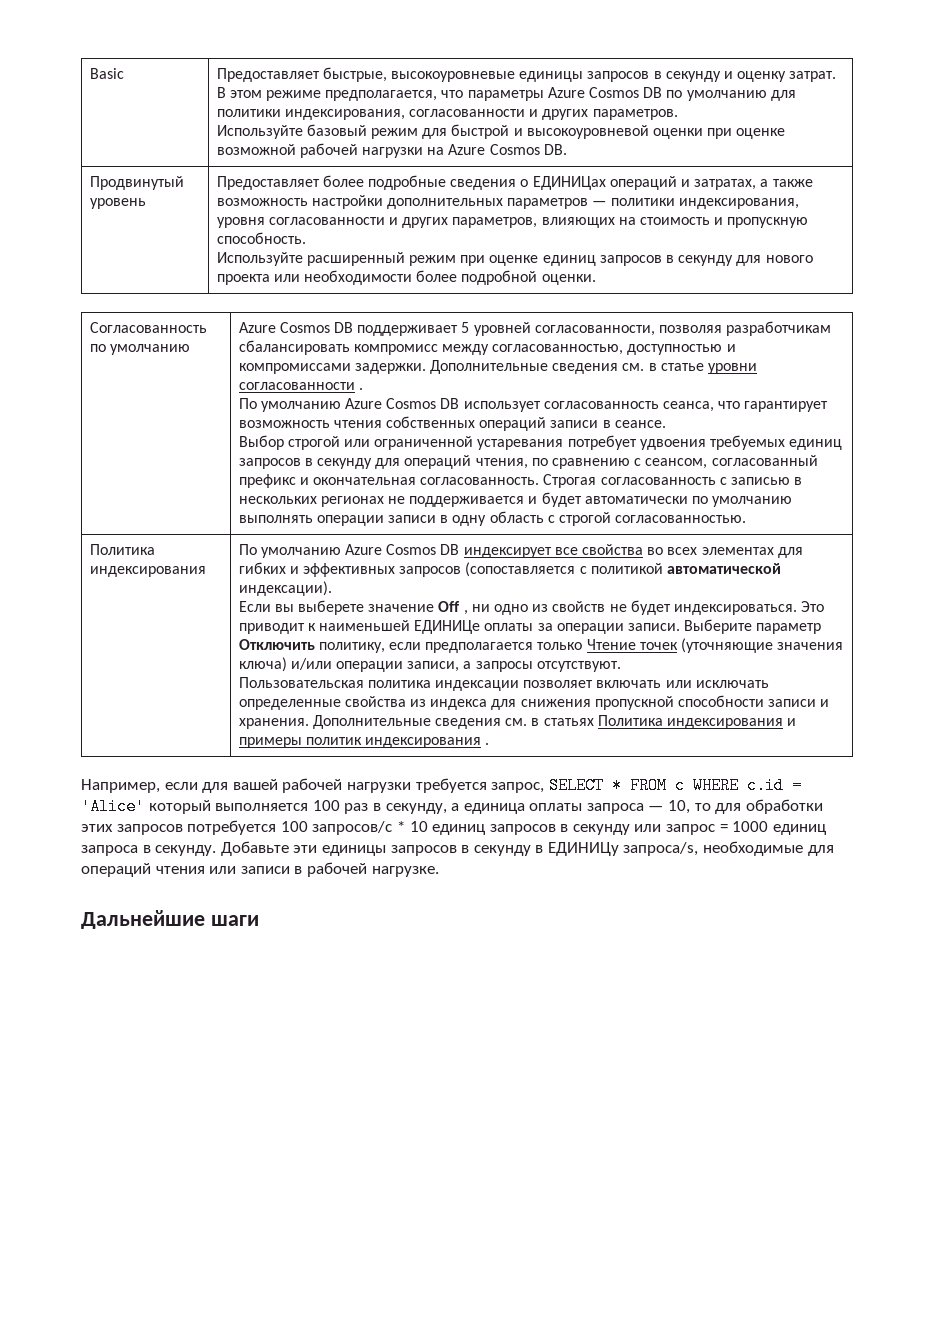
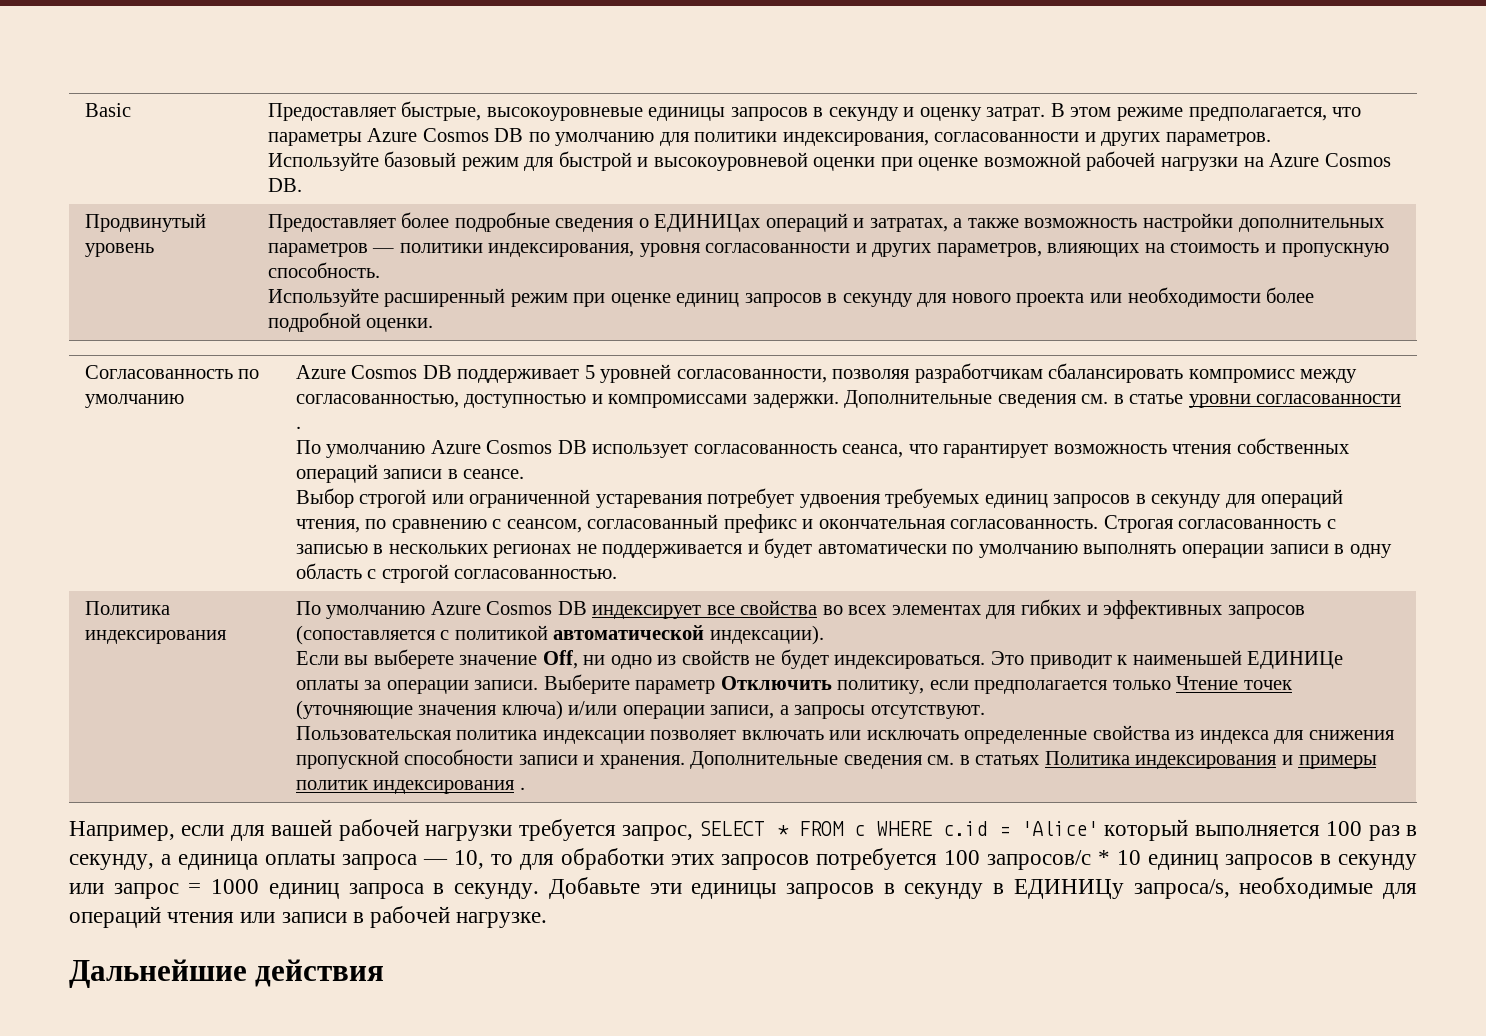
[438,601,468,615] Off , -> [542,650,578,669] Off,
[210,915,259,926] шаги -> [255,959,385,987] действия

